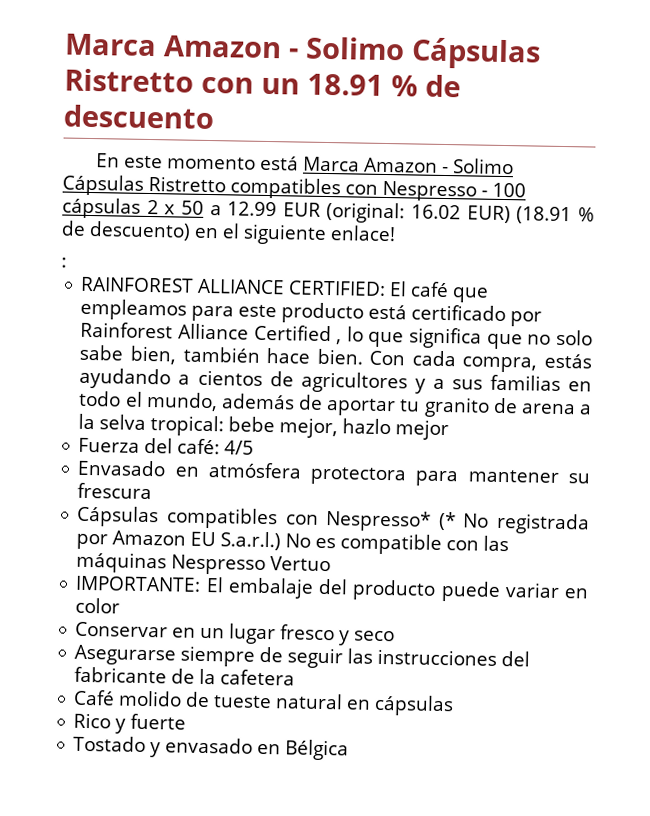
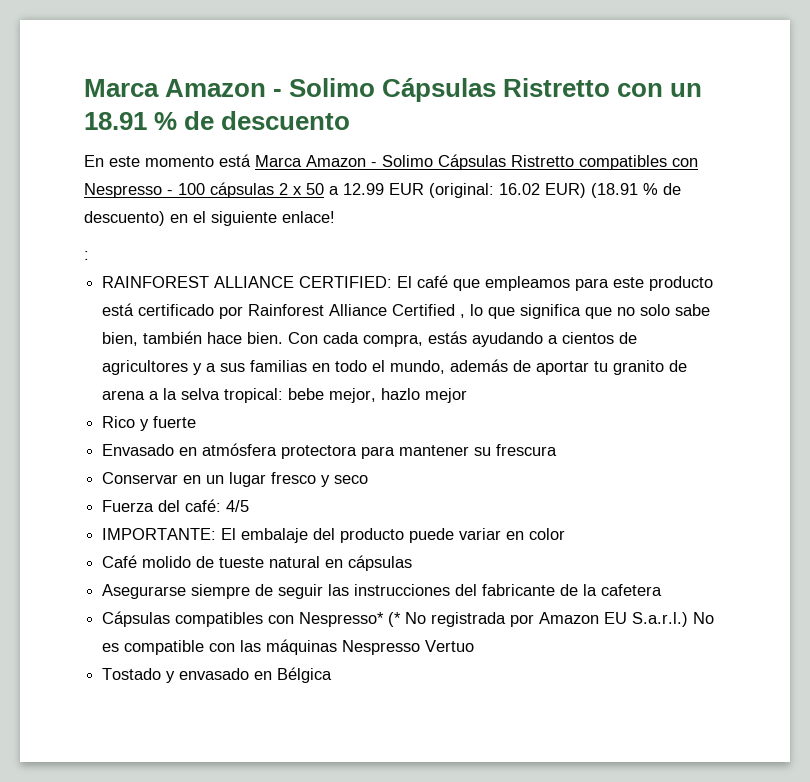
[78,437,255,455] Fuerza del café: 4/5 -> [102,416,197,431] Rico y fuerte
(153, 491) none -> [102,472,369,487] [102,499,250,512] [102,528,566,543] [102,555,413,571] [102,584,663,599] // Conservar en un lugar fresco y seco // Fuerza del café: 4/5 // IMPORTANTE: El embalaje del producto puede variar en color // Café molido de tueste natural en cápsulas // Asegurarse siempre de seguir las instrucciones del fabricante de la cafetera
[75,575,588,602] [75,597,121,614] [75,621,396,646] [74,644,531,669] [74,666,296,686] [73,689,455,717] [73,712,187,734] // IMPORTANTE: El embalaje del producto puede variar en color // Conservar en un lugar fresco y seco // Asegurarse siempre de seguir las instrucciones del fabricante de la cafetera // Café molido de tueste natural en cápsulas // Rico y fuerte -> (475, 646) none

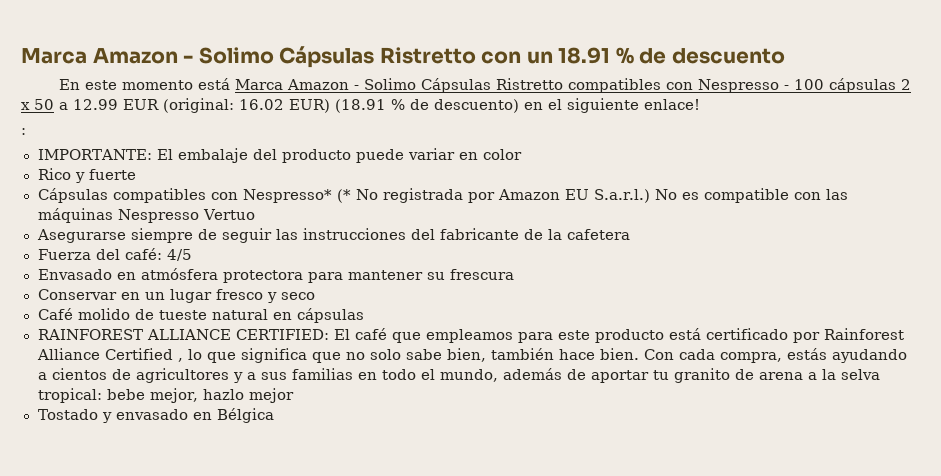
(89, 255) none -> [37,148,522,163] [37,168,136,183] [37,188,849,203] [37,208,256,223] [36,228,630,243] [37,248,192,261] [37,268,514,283] [37,289,315,303] [37,308,364,323] // IMPORTANTE: El embalaje del producto puede variar en color // Rico y fuerte // Cápsulas compatibles con Nespresso* (* No registrada por Amazon EU S.a.r.l.) No es compatible con las máquinas Nespresso Vertuo // Asegurarse siempre de seguir las instrucciones del fabricante de la cafetera // Fuerza del café: 4/5 // Envasado en atmósfera protectora para mantener su frescura // Conservar en un lugar fresco y seco // Café molido de tueste natural en cápsulas
[102,416,197,431] [102,443,558,459] [102,472,369,487] [102,499,250,512] [102,528,566,543] [102,555,413,571] [102,584,663,599] [102,611,715,627] [102,639,475,655] // Rico y fuerte // Envasado en atmósfera protectora para mantener su frescura // Conservar en un lugar fresco y seco // Fuerza del café: 4/5 // IMPORTANTE: El embalaje del producto puede variar en color // Café molido de tueste natural en cápsulas // Asegurarse siempre de seguir las instrucciones del fabricante de la cafetera // Cápsulas compatibles con Nespresso* (* No registrada por Amazon EU S.a.r.l.) No es compatible con las máquinas Nespresso Vertuo -> (295, 395) none

